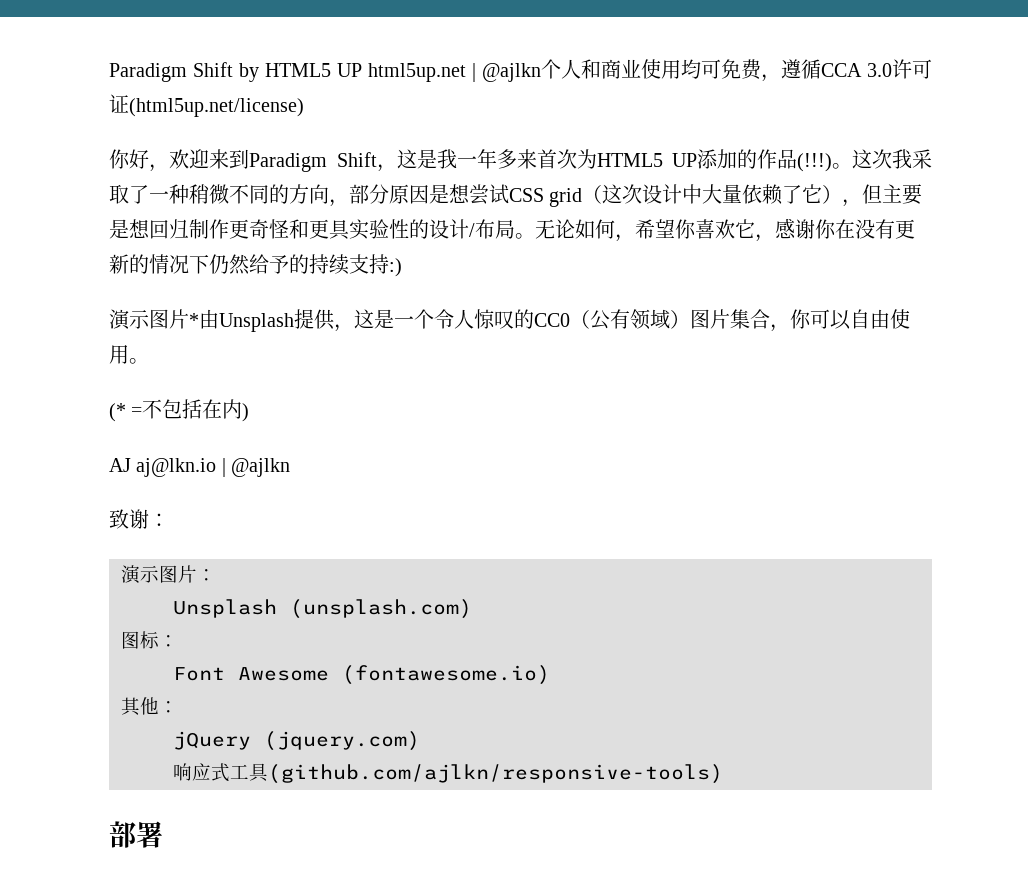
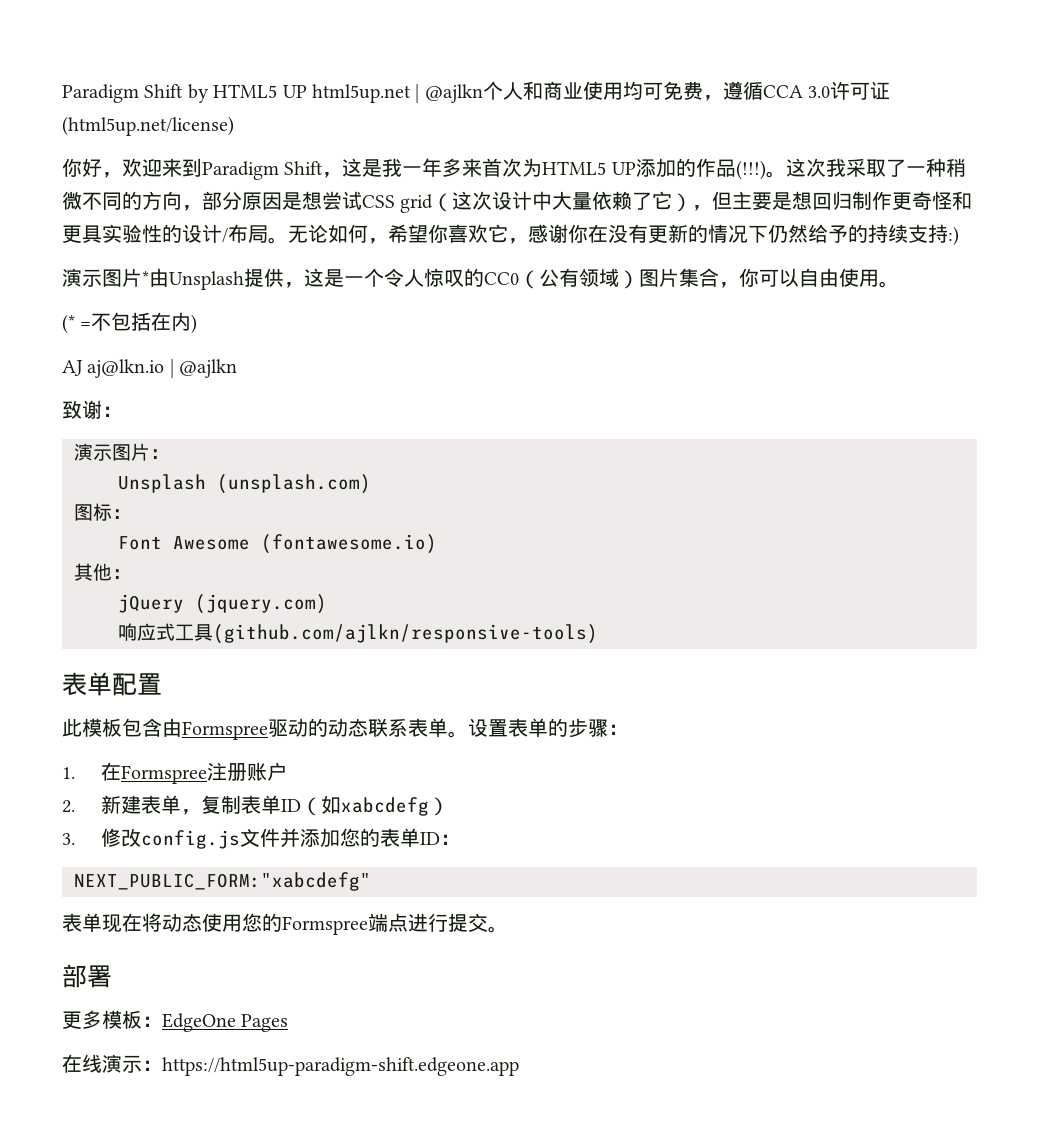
[109,821,163,848] 部署 -> [62,672,162,696] [62,718,628,740] [62,762,288,784] [62,795,450,816] [62,828,461,849] [74,872,371,891] [62,913,508,935] [62,964,112,988] [62,1010,289,1032] [62,1054,519,1076] 表单配置 // 此模板包含由Formspree驱动的动态联系表单。设置表单的步骤： // 1.在Formspree注册账户 // 2.新建表单，复制表单ID（如xabcdefg） // 3.修改config.js文件并添加您的表单ID： // NEXT_PUBLIC_FORM:"xabcdefg" // 表单现在将动态使用您的Formspree端点进行提交。 // 部署 // 更多模板：EdgeOne Pages // 在线演示：https://html5up-paradigm-shift.edgeone.app

